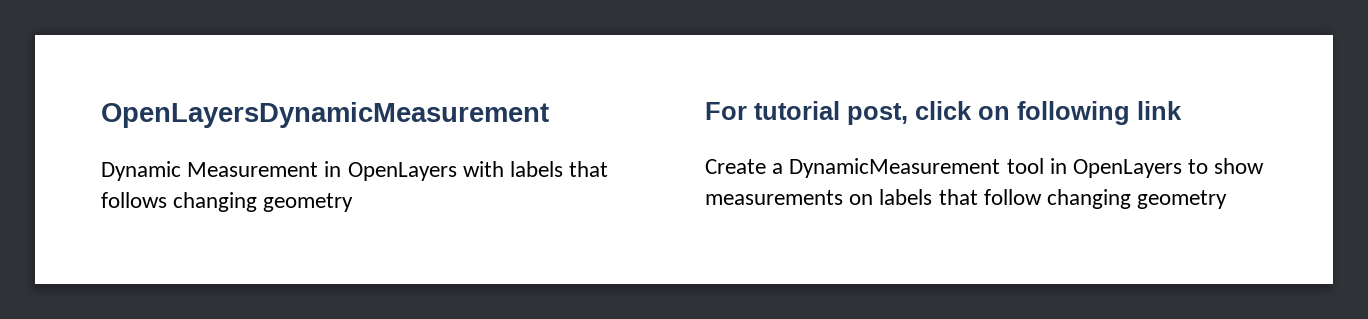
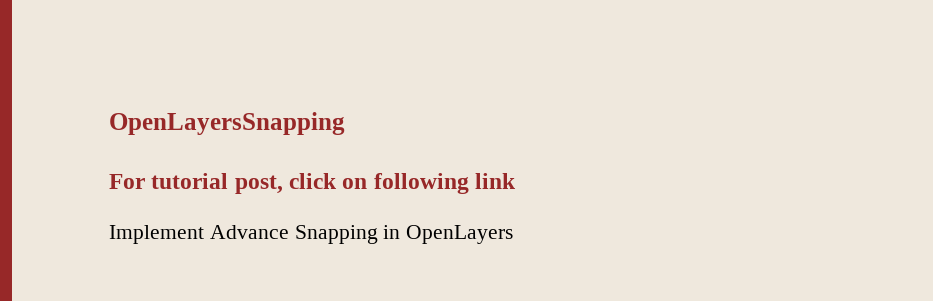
[101,102,549,128] [101,161,609,181] [101,192,354,212] OpenLayersDynamicMeasurement // Dynamic Measurement in OpenLayers with labels that follows changing geometry -> [109,112,345,135] OpenLayersSnapping
[705,158,1265,178] [705,189,1228,209] Create a DynamicMeasurement tool in OpenLayers to show measurements on labels that follow changing geometry -> [109,225,514,244] Implement Advance Snapping in OpenLayers

